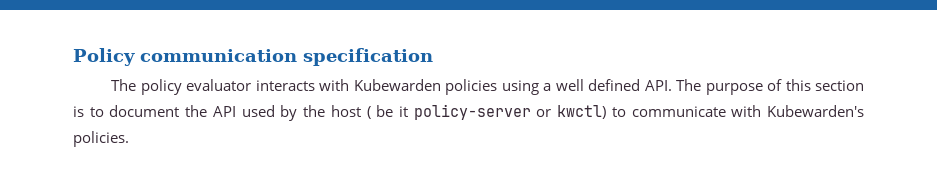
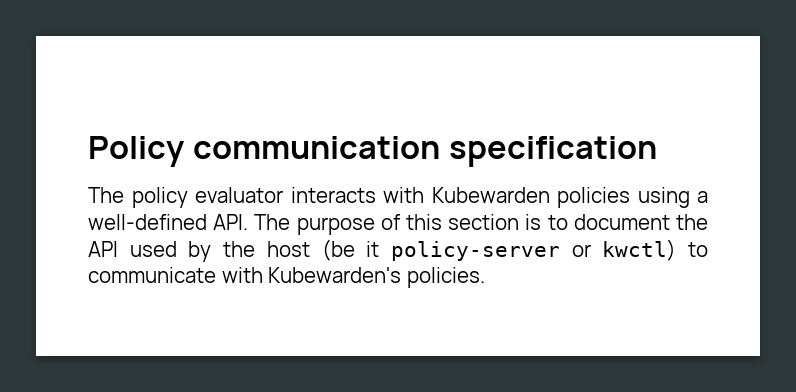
[555,79,641,91] well defined -> [88,214,207,230] well-defined
[366,105,394,119] ( be -> [321,239,355,261] (be

